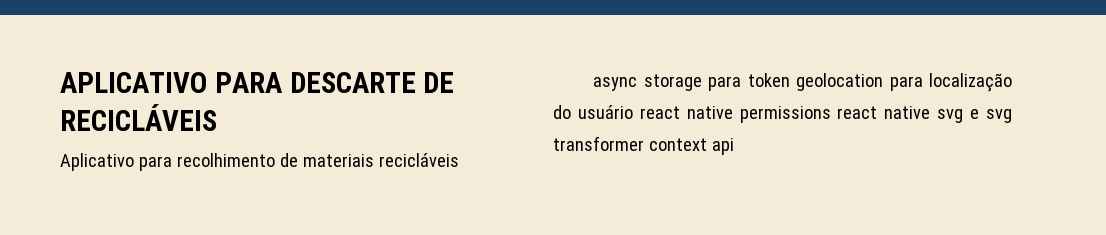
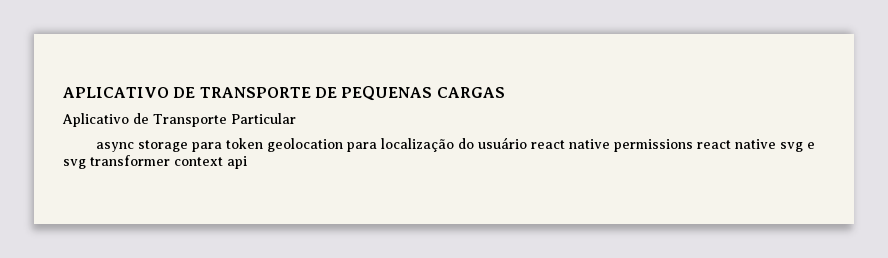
[214,72,455,93] [60,104,217,131] [60,153,459,171] PARA DESCARTE DE RECICLÁVEIS // Aplicativo para recolhimento de materiais recicláveis -> [173,86,505,101] [62,113,296,127] DE TRANSPORTE DE PEQUENAS CARGAS // Aplicativo de Transporte Particular

